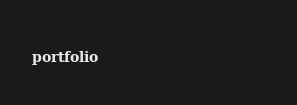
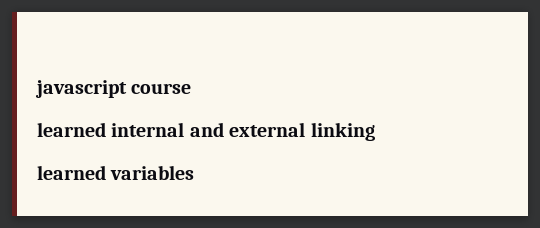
[32,51,98,65] portfolio -> [35,80,192,98] [37,122,375,141] [37,165,195,180] javascript course // learned internal and external linking // learned variables

